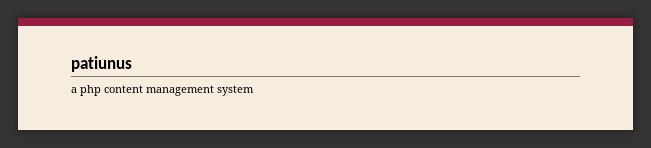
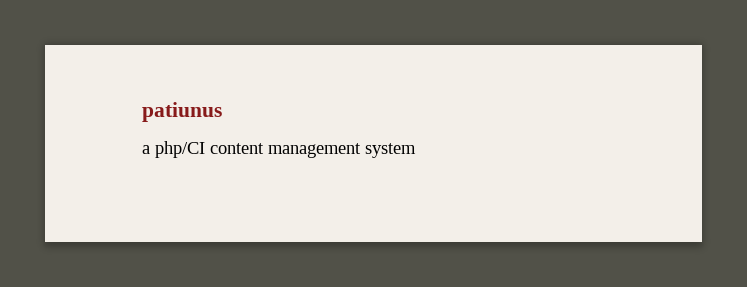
[80,85,101,96] php -> [155,141,205,158] php/CI

